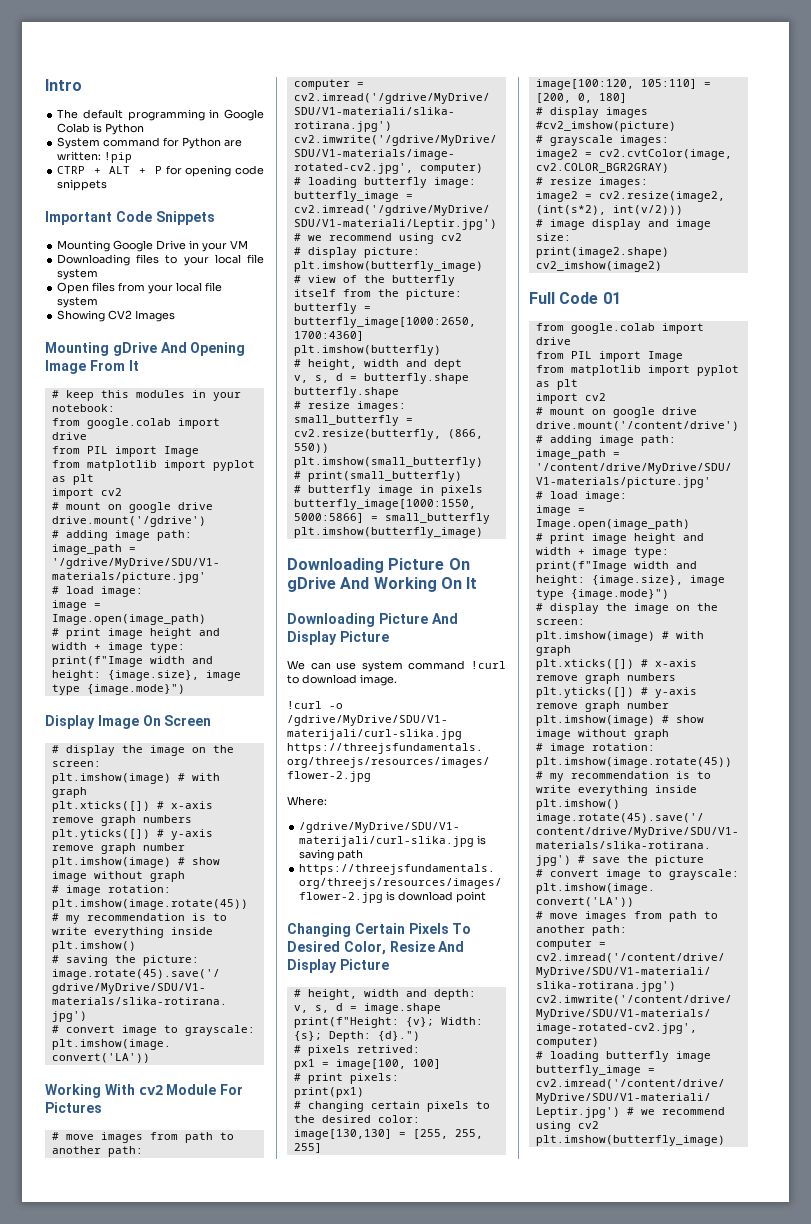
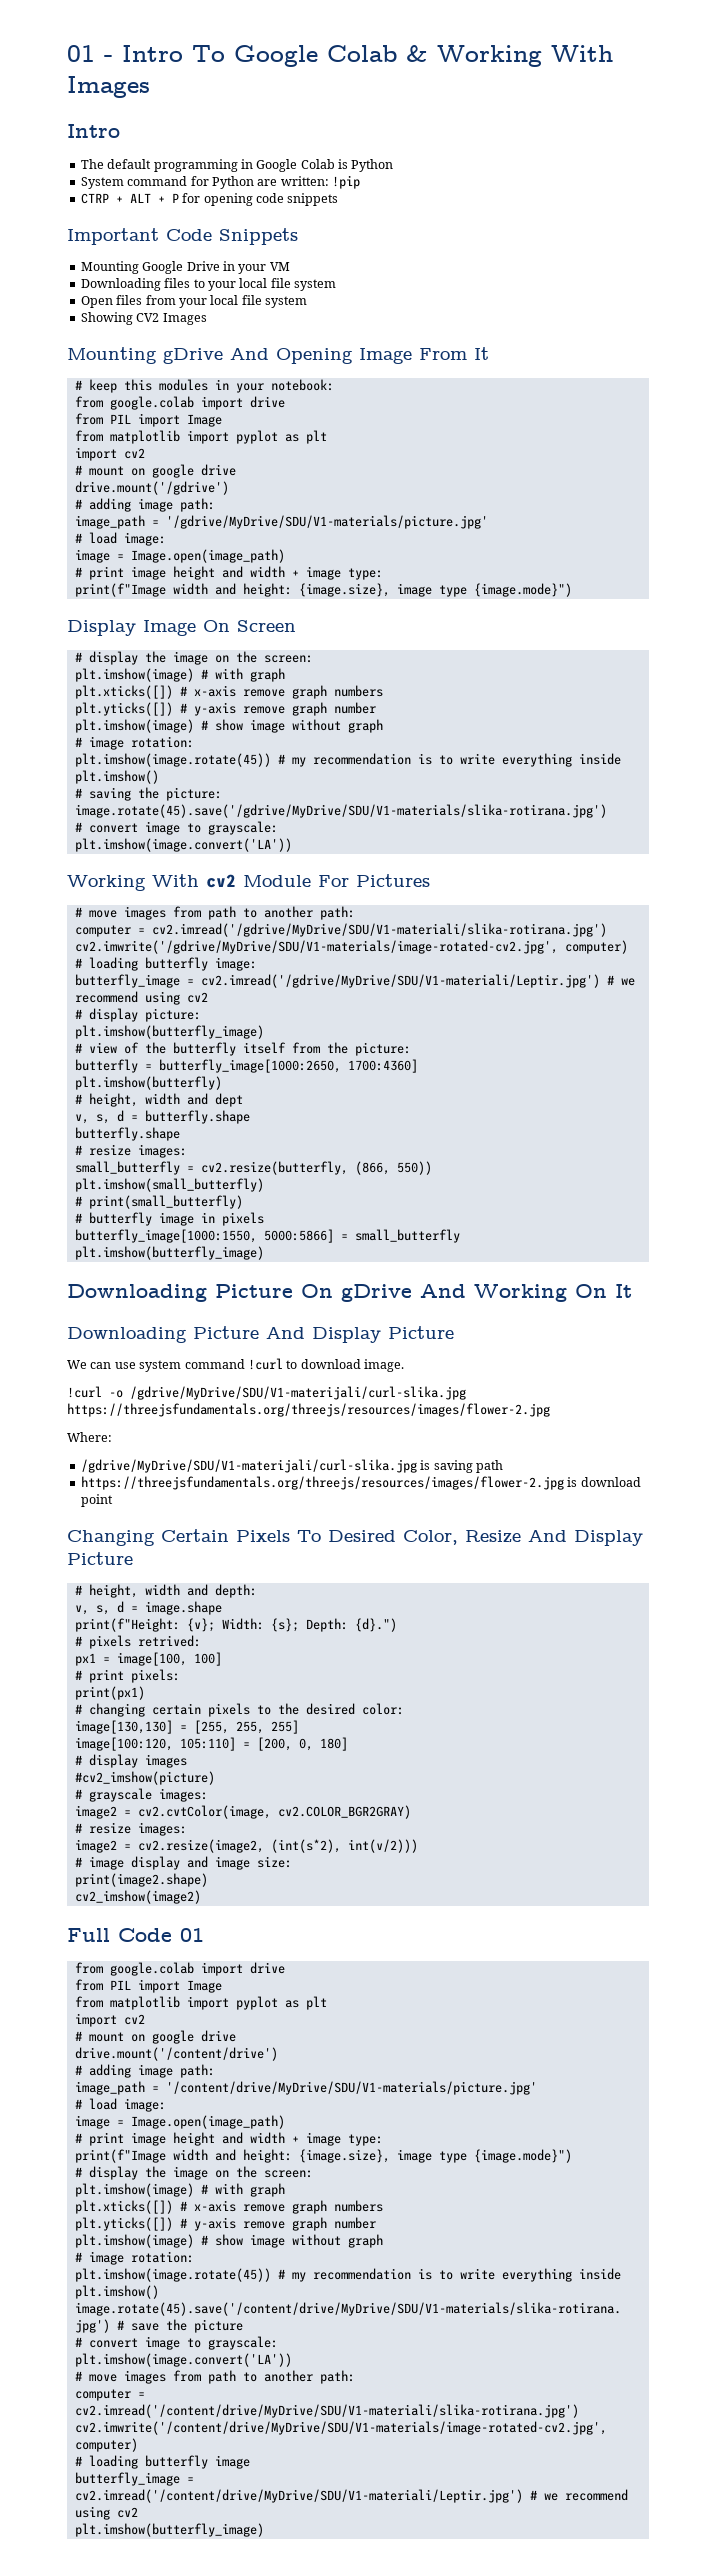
(45, 85) none -> [67,45,613,67] [67,76,150,98] 01 - Intro To Google Colab & Working With Images //

